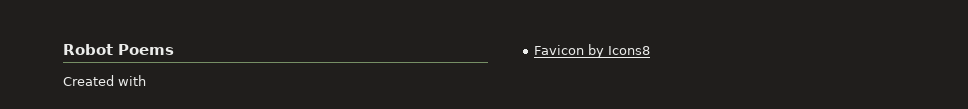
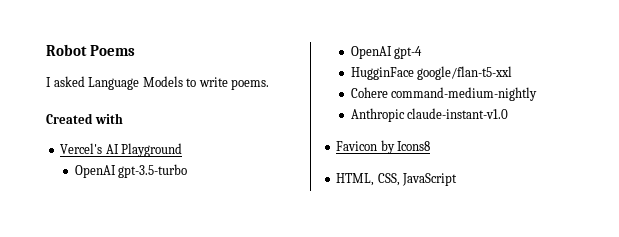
[63,75,146,86] Created with -> [46,76,270,90] [46,113,123,124] [60,143,183,157] [74,164,188,178] [350,46,423,59] [350,66,513,80] [350,87,538,101] [350,108,509,122] I asked Language Models to write poems. // Created with // Vercel's AI Playground // OpenAI gpt-3.5-turbo // OpenAI gpt-4 // HugginFace google/flan-t5-xxl // Cohere command-medium-nightly // Anthropic claude-instant-v1.0
(651, 50) none -> [336,173,458,186] // HTML, CSS, JavaScript

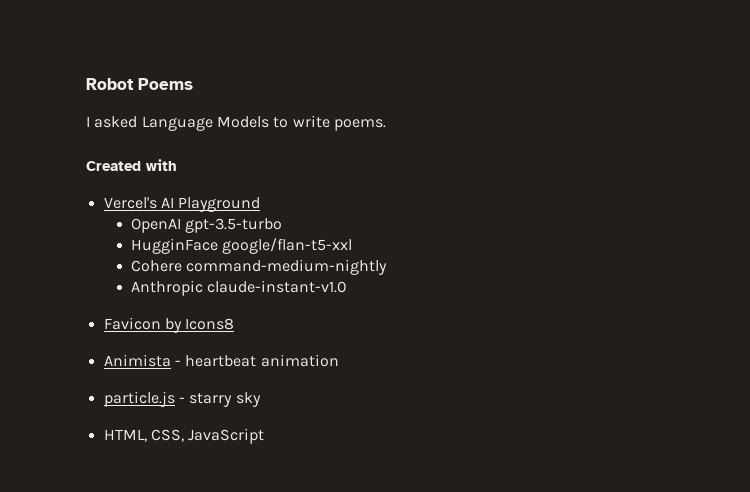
[350,46,423,59] // OpenAI gpt-4 -> (283, 225) none
(431, 146) none -> [103,354,339,367] [103,391,261,407] // Animista - heartbeat animation // particle.js - starry sky

